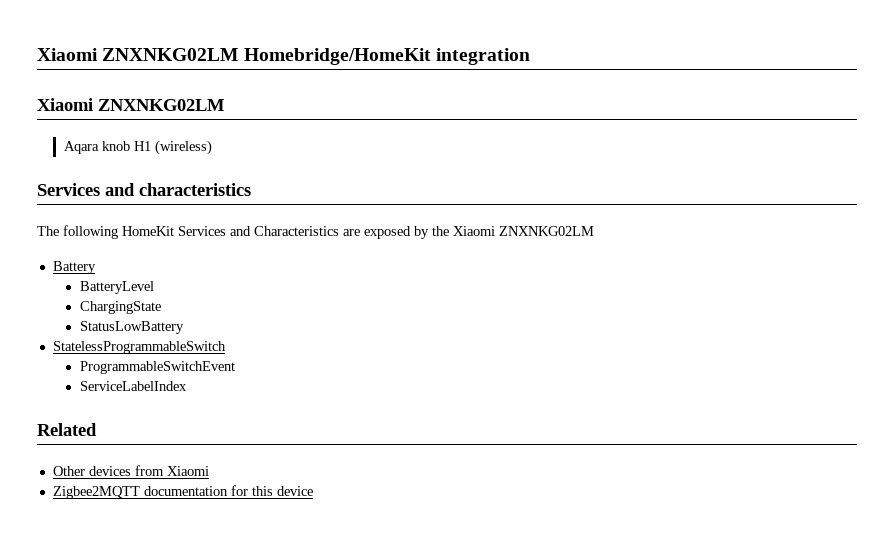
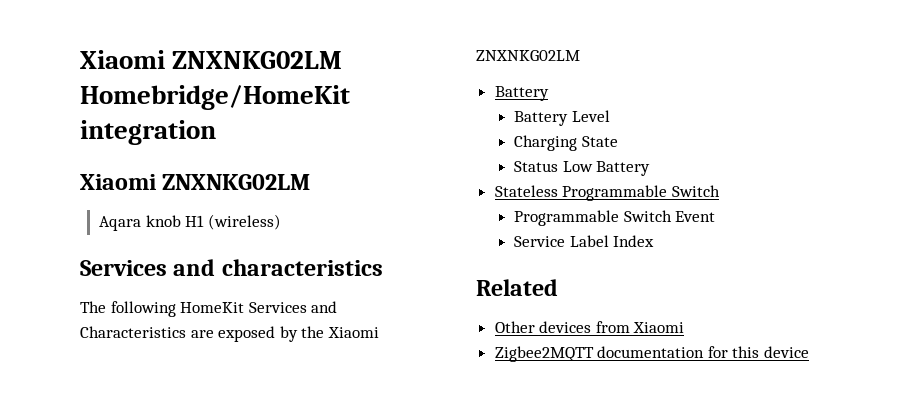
[79,281,154,294] [79,301,161,314] [79,321,184,334] [52,341,226,354] [79,361,235,374] [79,381,187,391] BatteryLevel // ChargingState // StatusLowBattery // StatelessProgrammableSwitch // ProgrammableSwitchEvent // ServiceLabelIndex -> [513,110,610,126] [513,135,618,151] [513,161,651,176] [494,185,720,201] [513,210,716,226] [513,235,655,247] Battery Level // Charging State // Status Low Battery // Stateless Programmable Switch // Programmable Switch Event // Service Label Index

